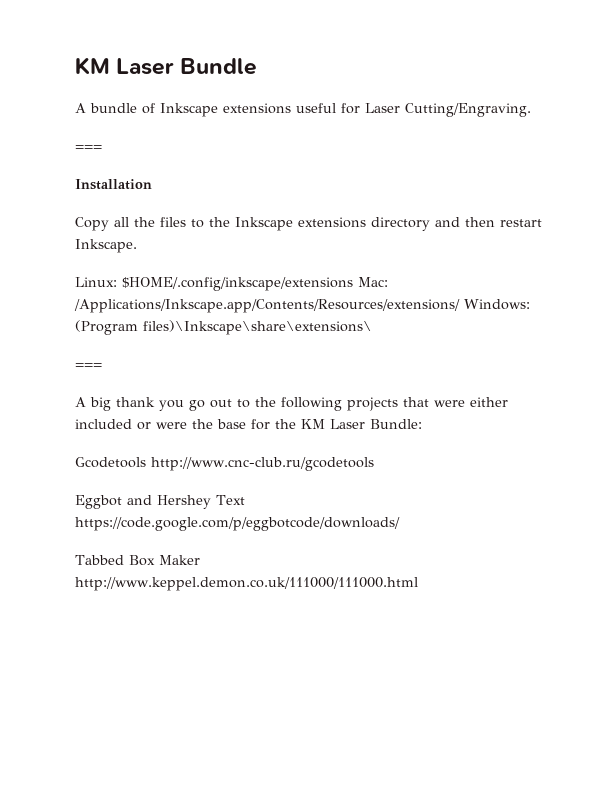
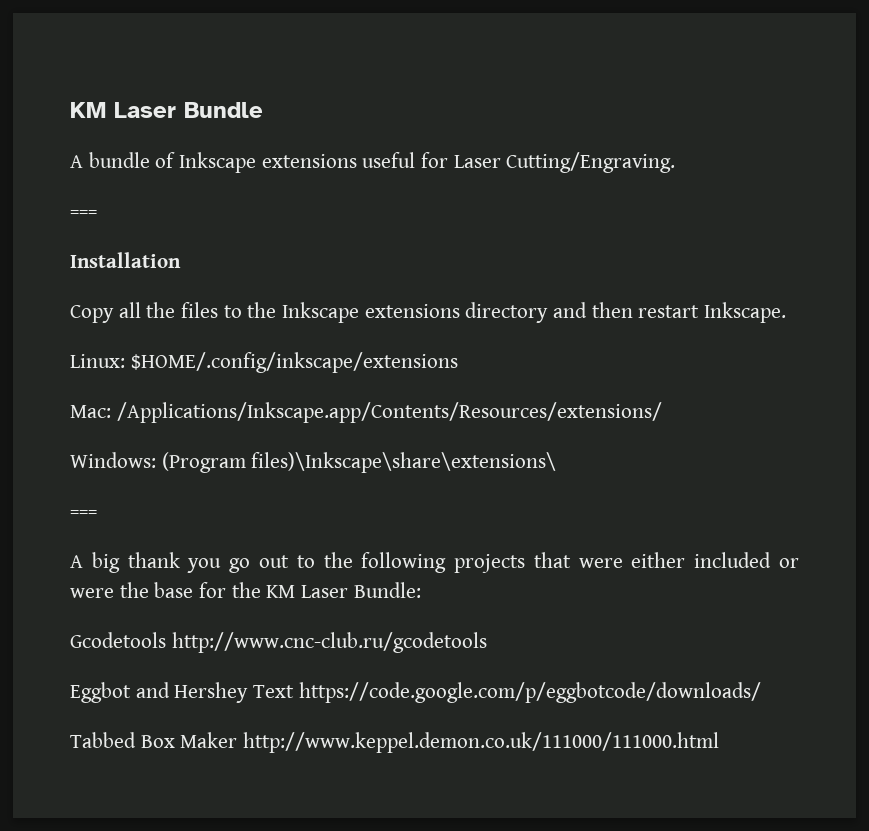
(353, 284) none -> (458, 362) //
(460, 306) none -> (662, 412) //

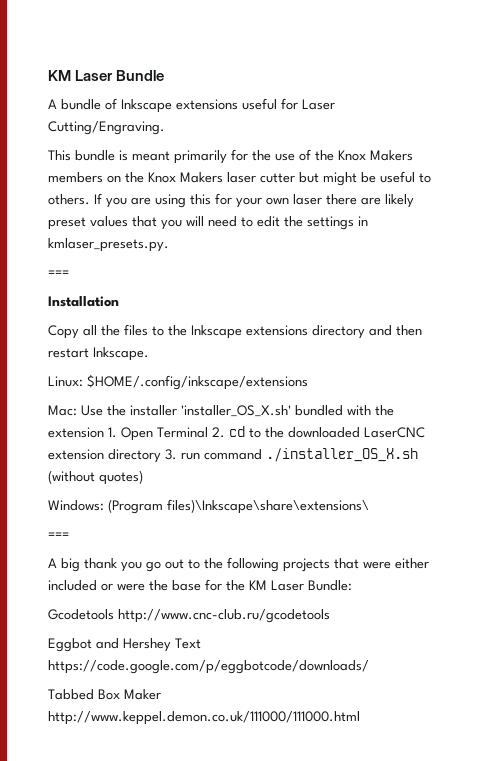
(676, 162) none -> [48,149,413,164] [48,171,431,186] [48,193,414,208] [48,216,368,230] [48,238,169,252] // This bundle is meant primarily for the use of the Knox Makers members on the Knox Makers laser cutter but might be useful to others. If you are using this for your own laser there are likely preset values that you will need to edit the settings in kmlaser_presets.py.
[116,402,662,423] /Applications/Inkscape.app/Contents/Resources/extensions/ -> [81,405,394,417] [48,426,425,441] [48,448,418,463] [48,470,143,485] Use the installer 'installer_OS_X.sh' bundled with the extension 1. Open Terminal 2. cd to the downloaded LaserCNC extension directory 3. run command ./installer_OS_X.sh (without quotes)

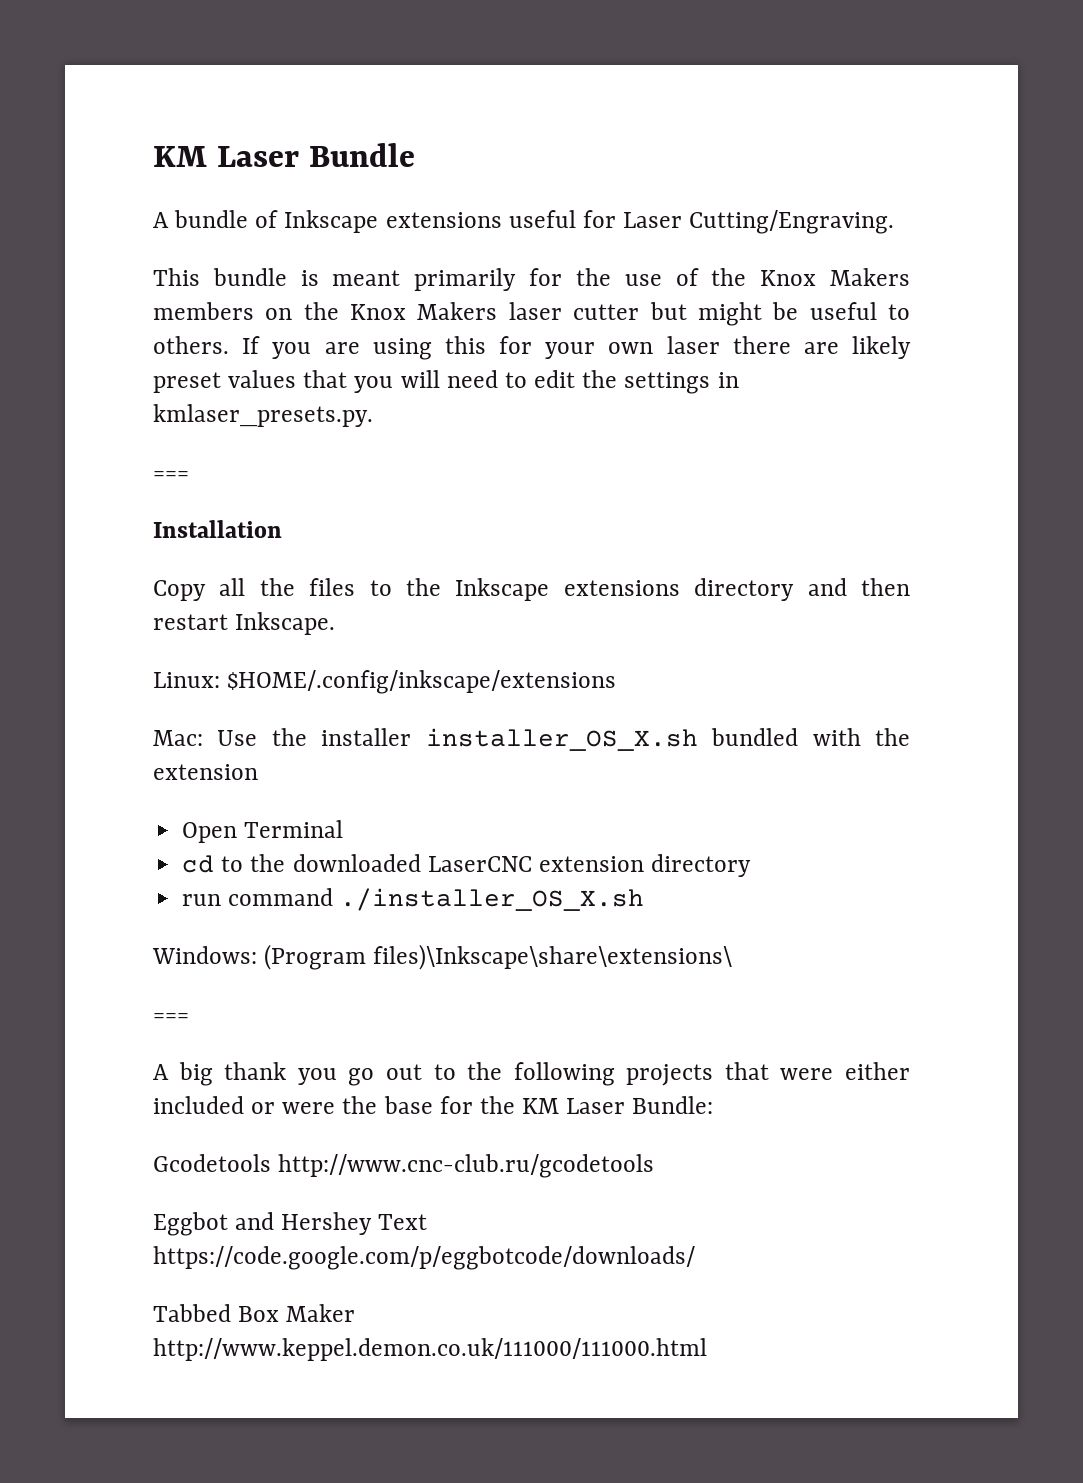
[181,405,291,417] 'installer_OS_X.sh' -> [425,728,698,751] installer_OS_X.sh
[108,427,117,438] 1. -> (258, 772) //
[212,427,225,438] 2. -> (344, 829) //
[165,449,177,460] 3. -> (752, 865) //
[48,470,143,485] (without quotes) -> (645, 899) none

